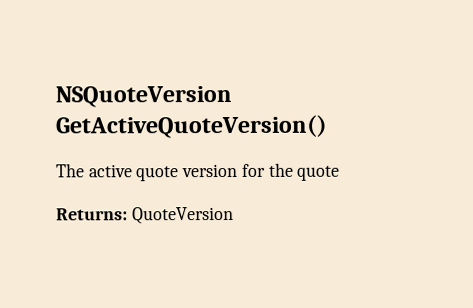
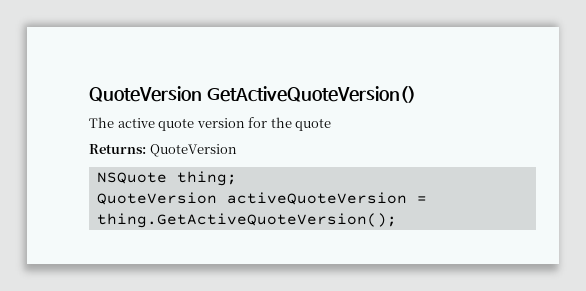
[55,86,232,108] NSQuoteVersion -> [89,86,202,102] QuoteVersion
(234, 216) none -> [96,171,237,186] [96,192,427,205] [96,213,397,228] // NSQuote thing; // QuoteVersion activeQuoteVersion = thing.GetActiveQuoteVersion();

